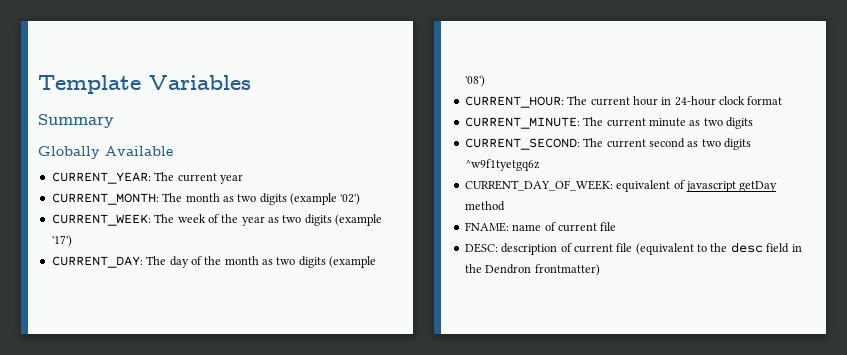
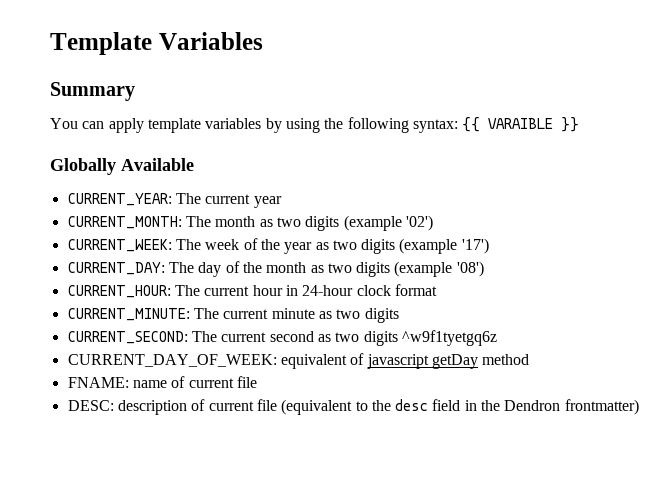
(114, 121) none -> [50,117,580,133] // You can apply template variables by using the following syntax: {{ VARAIBLE }}

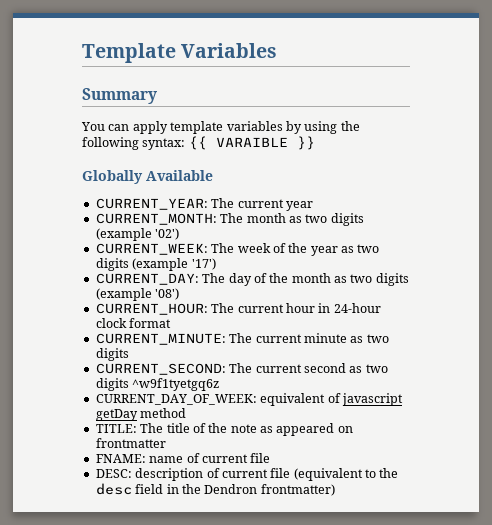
(530, 359) none -> [95,423,353,436] [95,438,166,448] // TITLE: The title of the note as appeared on frontmatter

